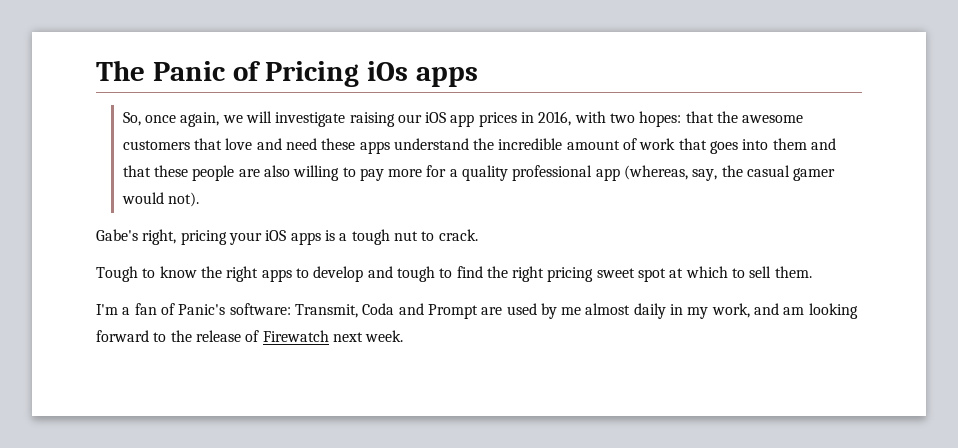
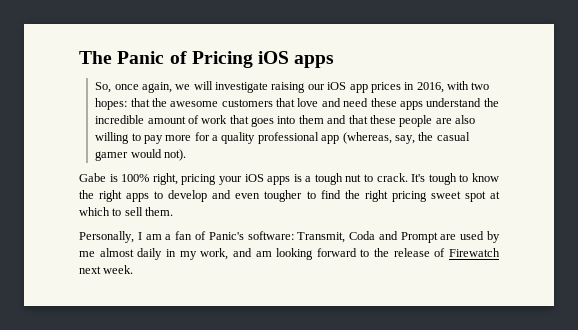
[367,61,409,81] iOs -> [258,51,290,64] iOS
[96,229,138,241] Gabe's -> [79,173,150,182] Gabe is 100%
[96,266,138,282] // Tough -> [411,173,457,185] It's tough
[396,266,435,282] tough -> [235,190,303,202] even tougher
[96,304,118,315] I'm -> [79,231,162,243] Personally, I am

